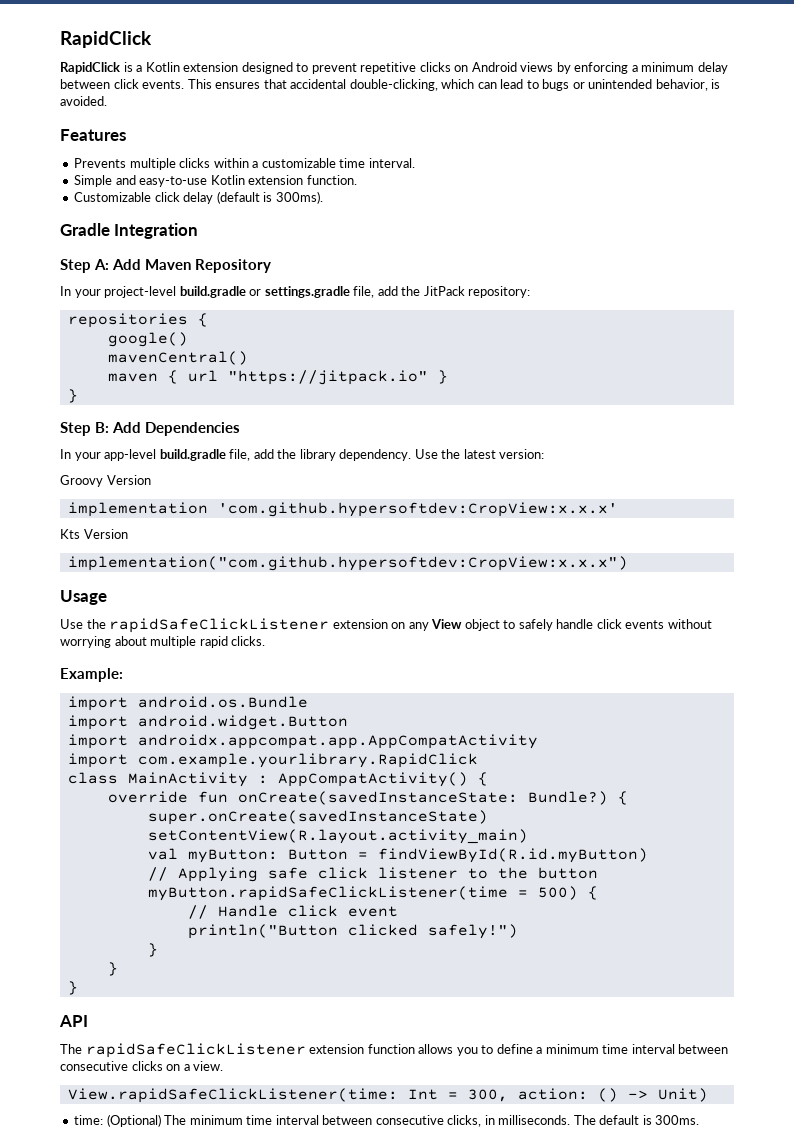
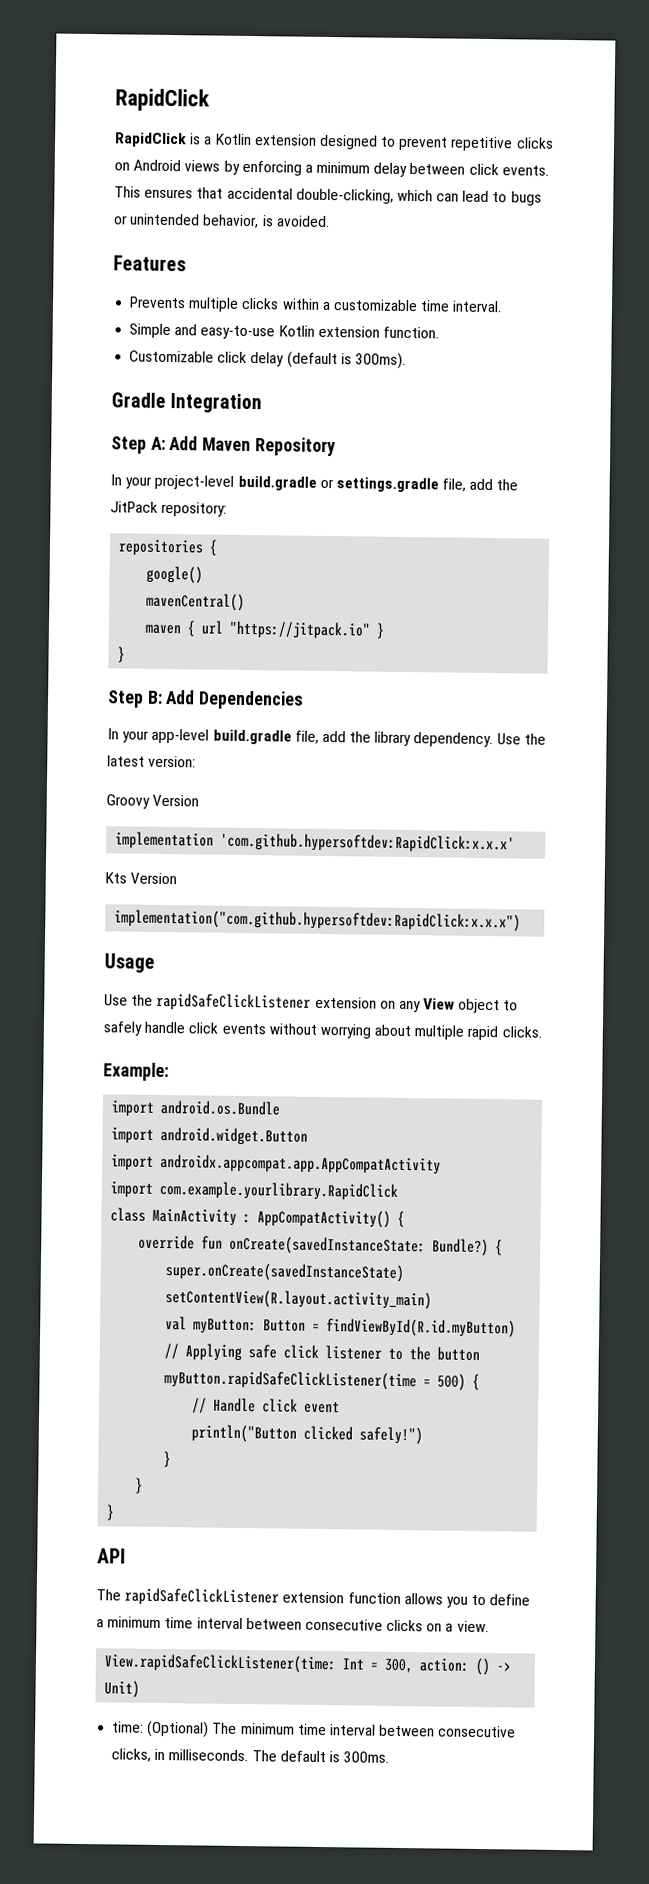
[217,502,618,517] 'com.github.hypersoftdev:CropView:x.x.x' -> [220,832,516,854] 'com.github.hypersoftdev:RapidClick:x.x.x'
[67,556,628,571] implementation("com.github.hypersoftdev:CropView:x.x.x") -> [114,909,522,932] implementation("com.github.hypersoftdev:RapidClick:x.x.x")

